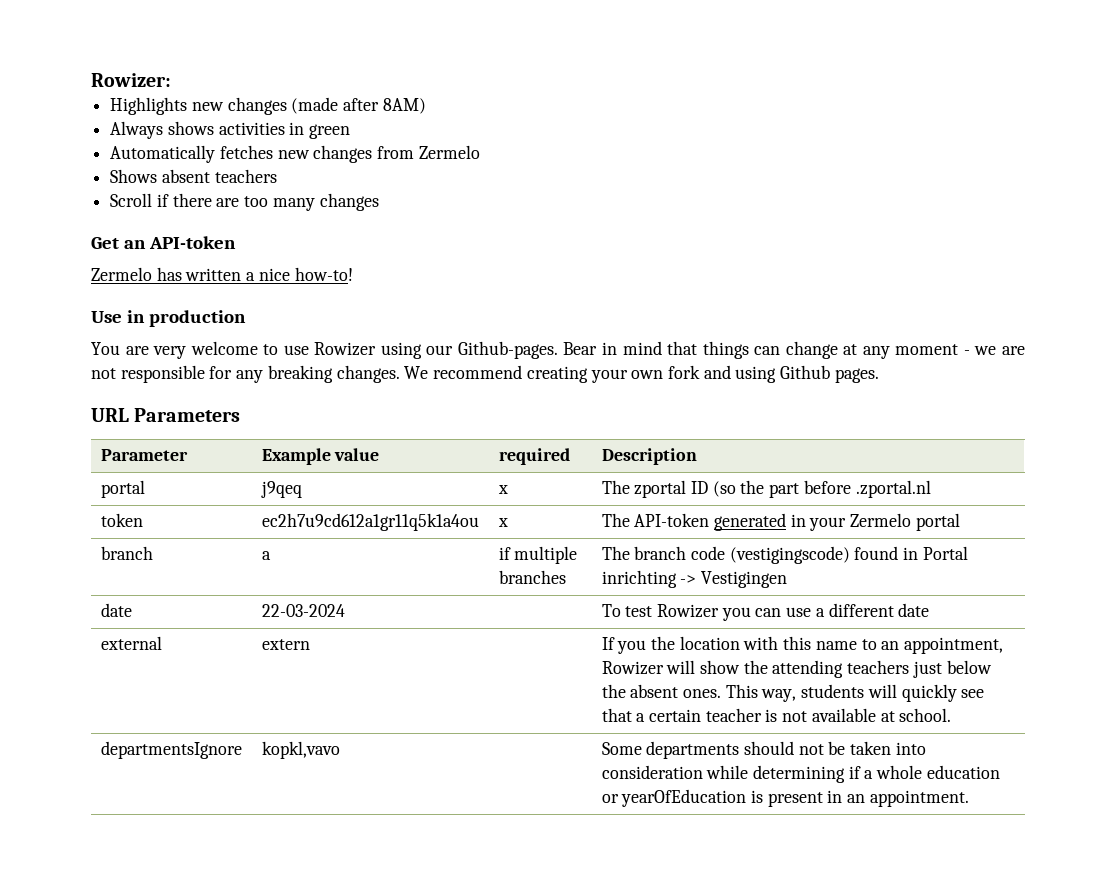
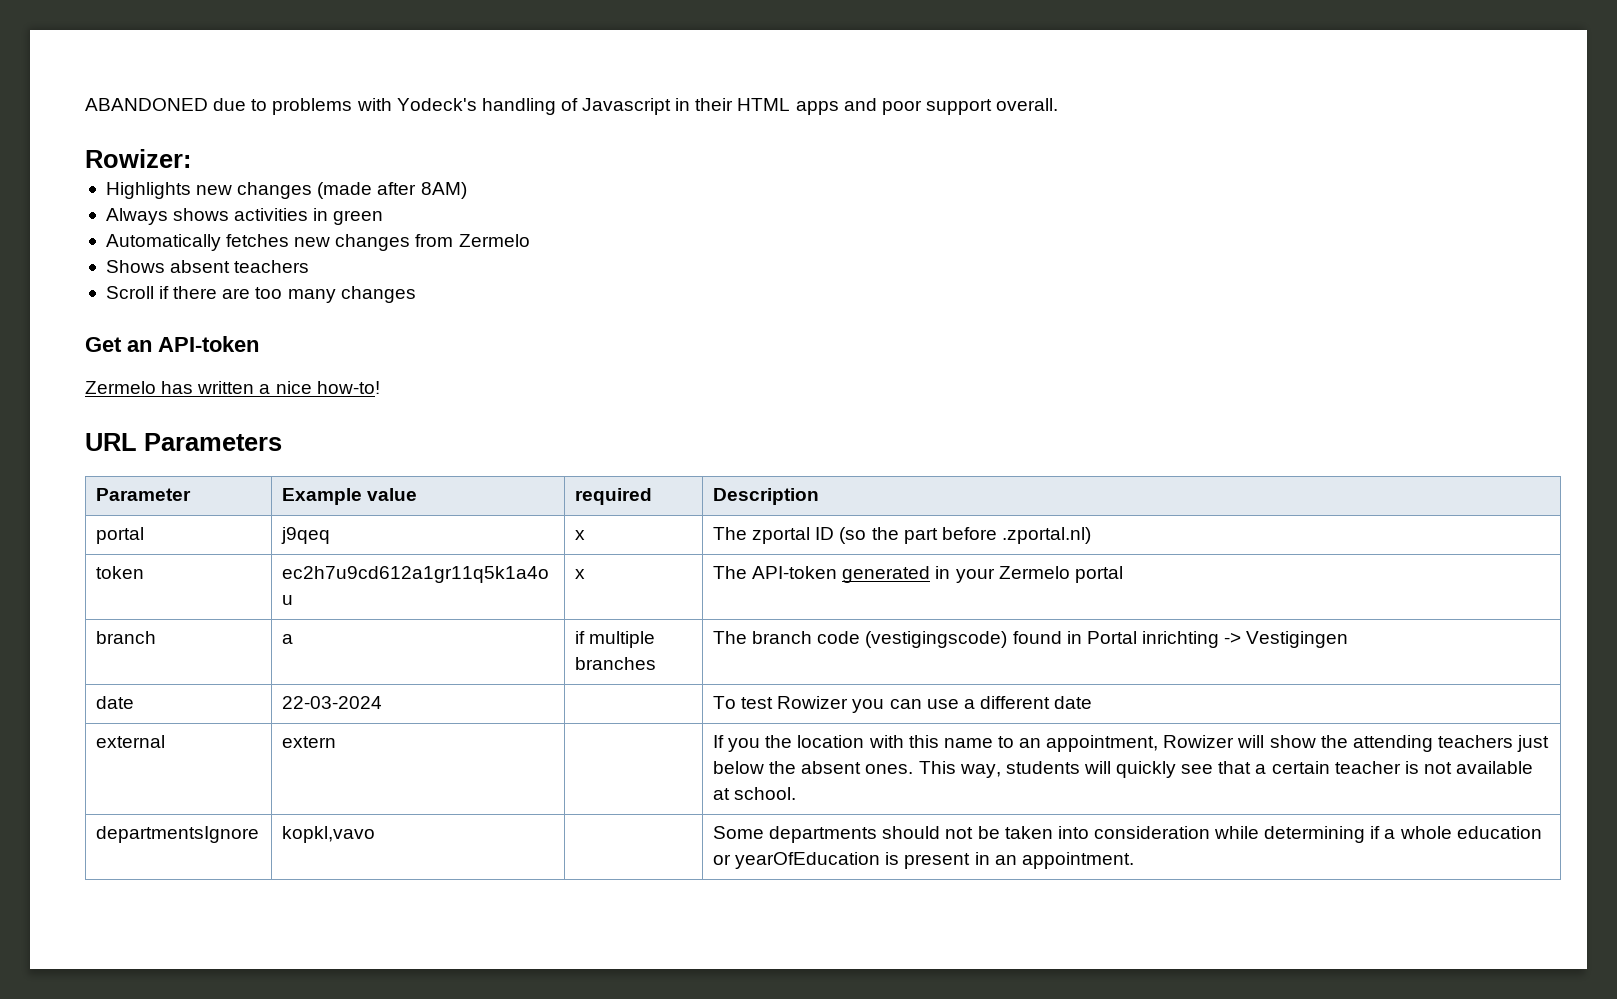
(91, 80) none -> [85,98,1059,115] ABANDONED due to problems with Yodeck's handling of Javascript in their HTML apps and poor support overall. //
[91,310,246,327] [91,341,1025,359] [91,365,879,383] // Use in production // You are very welcome to use Rowizer using our Github-pages. Bear in mind that things can change at any moment - we are not responsible for any breaking changes. We recommend creating your own fork and using Github pages. -> (380, 387) none
[855,480,931,498] .zportal.nl -> [1001,527,1091,544] .zportal.nl)

